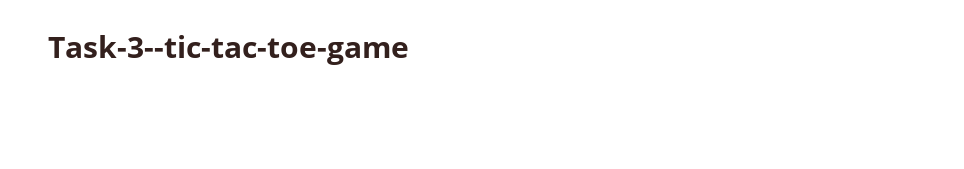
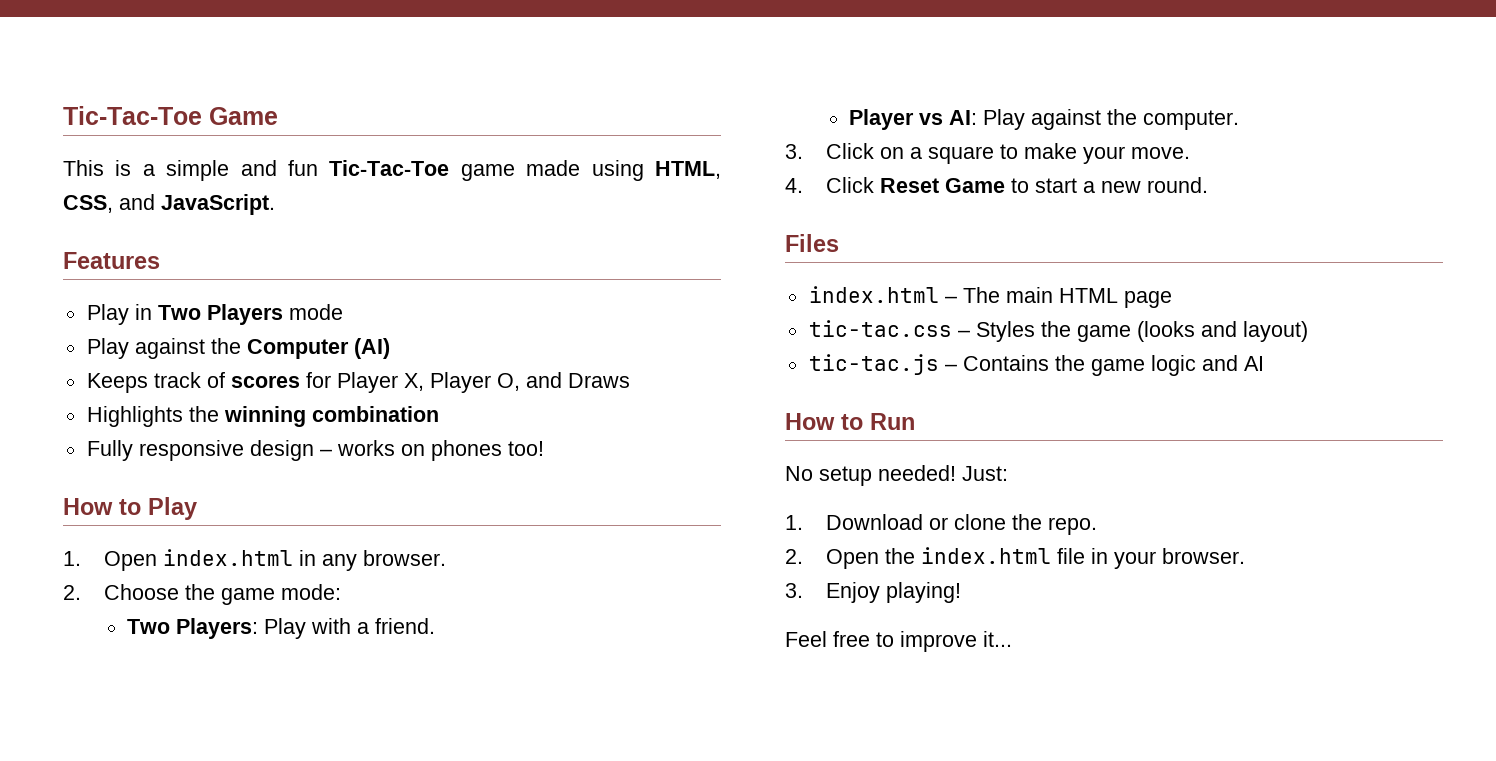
[48,35,409,65] Task-3--tic-tac-toe-game -> [63,106,278,125] [63,160,721,181] [63,194,275,215] [63,252,160,269] [86,304,343,325] [86,338,390,359] [86,372,630,393] [86,406,439,427] [86,440,544,461] [63,497,197,520] [63,549,446,571] [63,584,341,605] [127,618,436,639] [849,109,1240,130] [785,143,1190,164] [785,177,1208,193] [785,234,839,252] [808,286,1172,308] [808,320,1308,342] [808,354,1264,376] [785,413,915,430] [785,465,1008,486] [785,514,1097,535] [785,547,1245,569] [785,582,961,603] [785,631,1012,652] Tic-Tac-Toe Game // This is a simple and fun Tic-Tac-Toe game made using HTML, CSS, and JavaScript. // Features // Play in Two Players mode // Play against the Computer (AI) // Keeps track of scores for Player X, Player O, and Draws // Highlights the winning combination // Fully responsive design – works on phones too! // How to Play // 1. Open index.html in any browser. // 2. Choose the game mode: // Two Players: Play with a friend. // Player vs AI: Play against the computer. // 3. Click on a square to make your move. // 4. Click Reset Game to start a new round. // Files // index.html – The main HTML page // tic-tac.css – Styles the game (looks and layout) // tic-tac.js – Contains the game logic and AI // How to Run // No setup needed! Just: // 1. Download or clone the repo. // 2. Open the index.html file in your browser. // 3. Enjoy playing! // Feel free to improve it...

